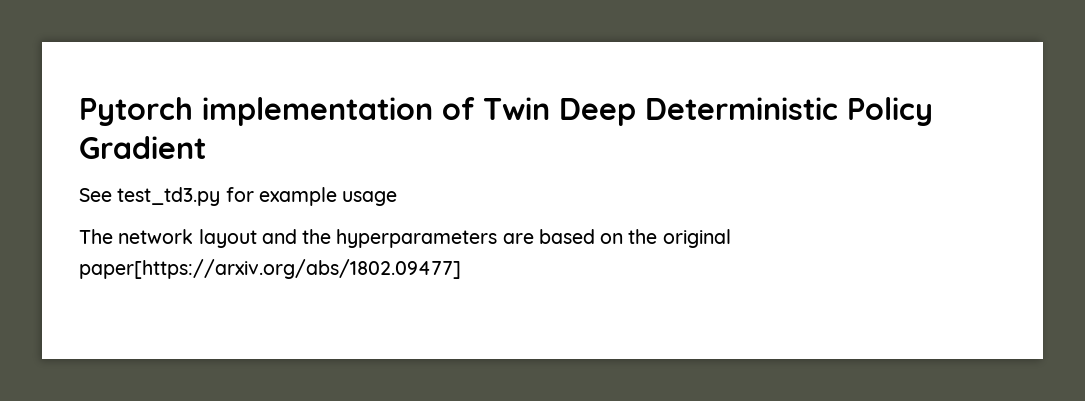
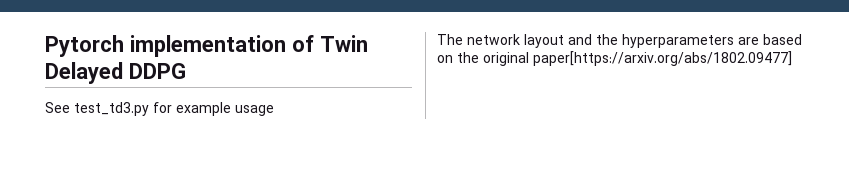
[559,97,933,126] [79,136,206,159] Deep Deterministic Policy Gradient -> [45,62,186,84] Delayed DDPG

